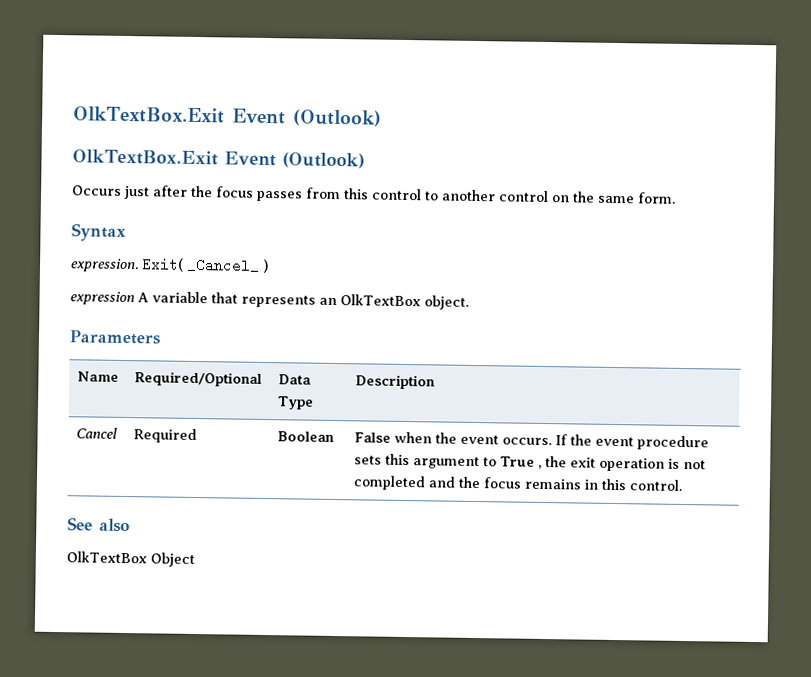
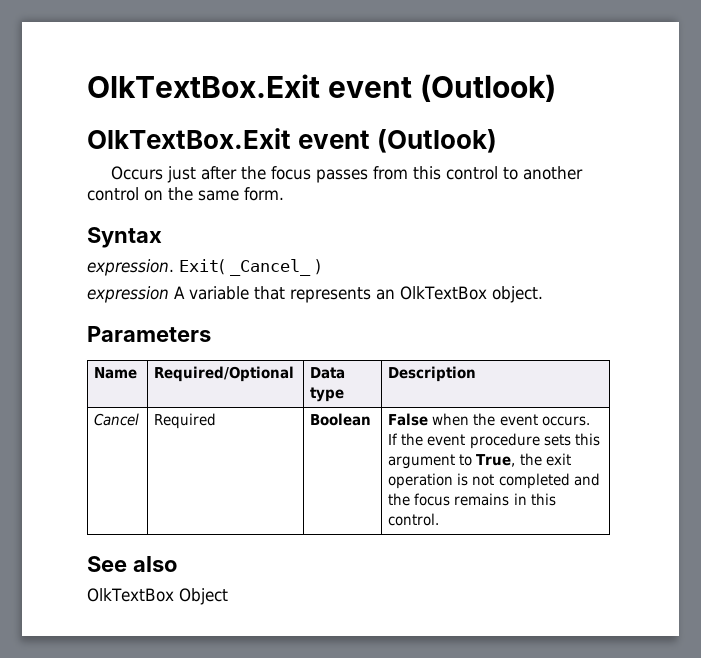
[73,106,286,125] OlkTextBox.Exit Event -> [87,74,413,98] OlkTextBox.Exit event
[223,151,276,167] Event -> [298,130,371,149] event
[276,396,314,410] Type -> [310,387,345,402] type
[499,456,542,469] True , -> [476,454,516,467] True,

